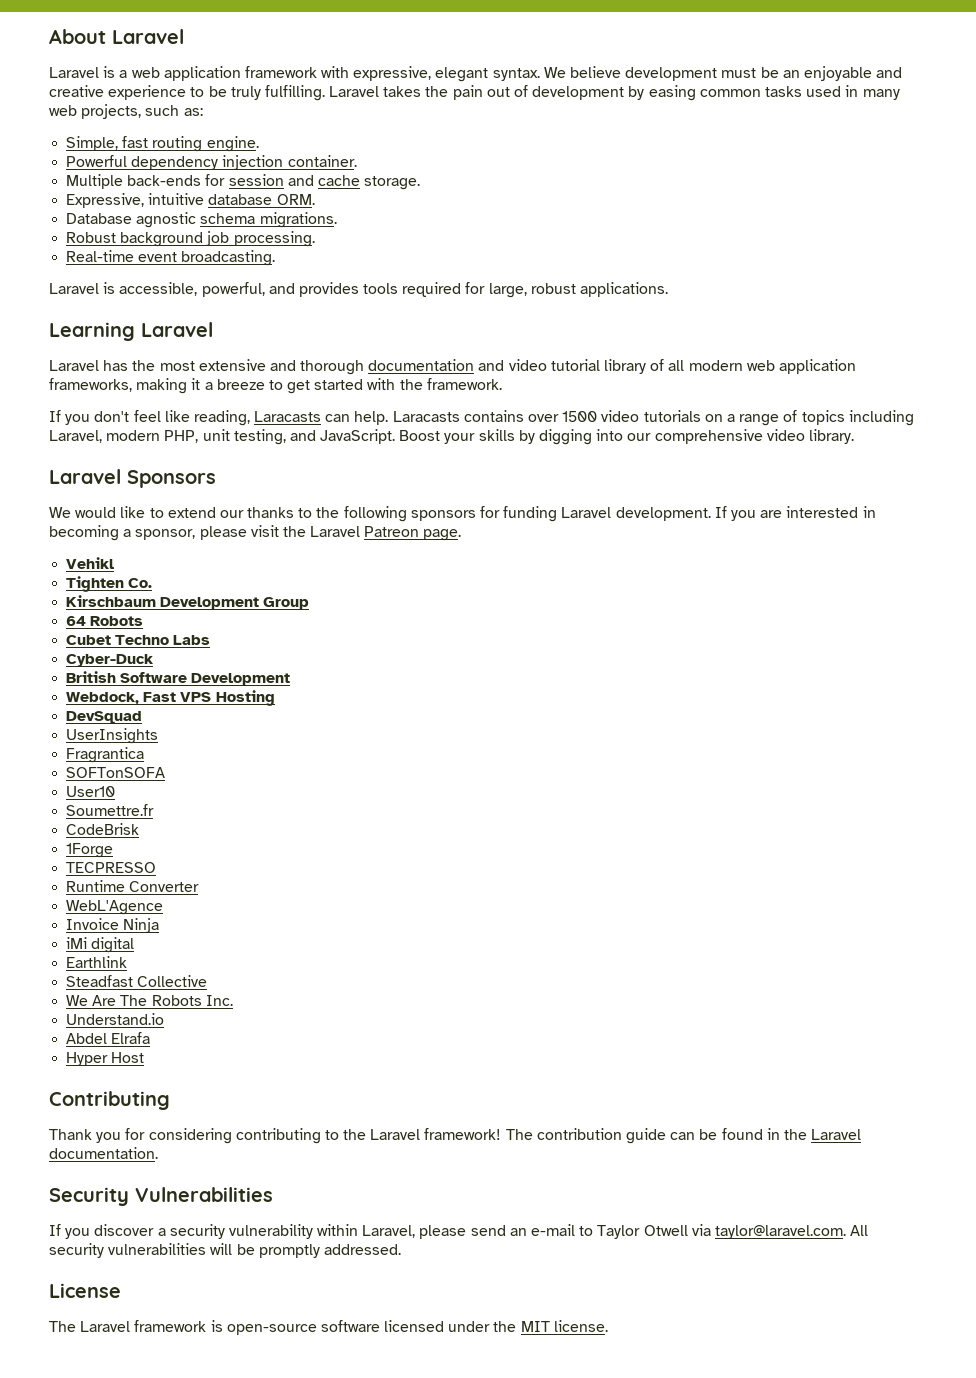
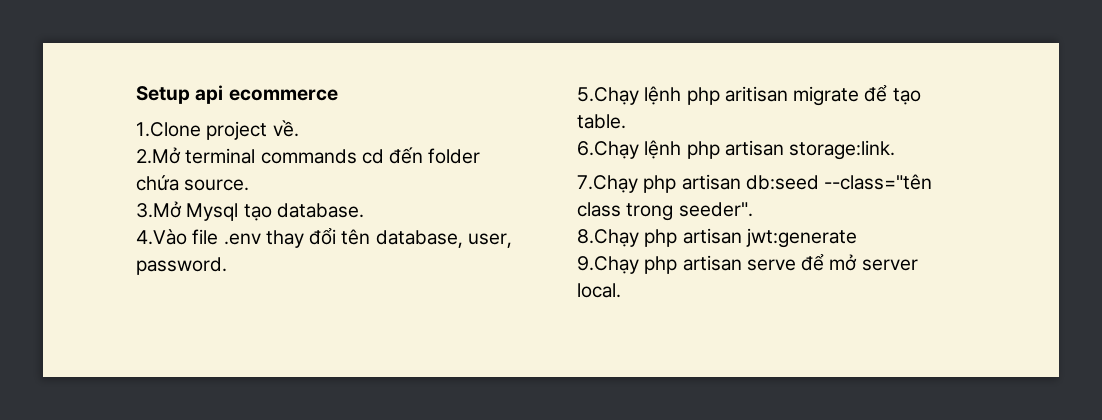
[49,29,184,44] [49,66,903,82] [49,85,900,101] [49,104,203,119] [66,136,259,152] [66,155,357,170] [66,174,421,190] [66,193,315,208] [66,212,337,228] [66,231,315,247] [66,250,276,266] [49,282,669,298] [49,322,213,341] [49,359,856,375] [49,378,502,394] [49,410,914,426] [49,429,854,445] [49,469,216,488] [49,506,876,522] [49,525,462,541] [66,557,115,569] [66,576,153,592] [66,595,310,610] [66,616,144,626] [66,635,211,645] [66,654,155,667] [66,671,291,686] [66,690,275,706] [66,711,143,724] [66,728,159,744] [66,747,145,763] [66,767,166,778] [66,786,116,797] [66,804,155,816] [66,823,140,835] [66,843,114,858] [66,862,157,873] [66,880,200,892] [66,900,164,915] [66,918,160,933] [66,937,135,953] [66,956,128,968] [66,975,208,987] [66,995,233,1006] [66,1013,165,1025] [66,1032,151,1044] [66,1052,145,1066] [49,1091,170,1110] [49,1128,862,1144] [49,1147,158,1159] [49,1187,273,1206] [49,1224,869,1239] [49,1243,401,1258] [49,1283,121,1298] [49,1320,608,1335] About Laravel // Laravel is a web application framework with expressive, elegant syntax. We believe development must be an enjoyable and creative experience to be truly fulfilling. Laravel takes the pain out of development by easing common tasks used in many web projects, such as: // Simple, fast routing engine. // Powerful dependency injection container. // Multiple back-ends for session and cache storage. // Expressive, intuitive database ORM. // Database agnostic schema migrations. // Robust background job processing. // Real-time event broadcasting. // Laravel is accessible, powerful, and provides tools required for large, robust applications. // Learning Laravel // Laravel has the most extensive and thorough documentation and video tutorial library of all modern web application frameworks, making it a breeze to get started with the framework. // If you don't feel like reading, Laracasts can help. Laracasts contains over 1500 video tutorials on a range of topics including Laravel, modern PHP, unit testing, and JavaScript. Boost your skills by digging into our comprehensive video library. // Laravel Sponsors // We would like to extend our thanks to the following sponsors for funding Laravel development. If you are interested in becoming a sponsor, please visit the Laravel Patreon page. // Vehikl // Tighten Co. // Kirschbaum Development Group // 64 Robots // Cubet Techno Labs // Cyber-Duck // British Software Development // Webdock, Fast VPS Hosting // DevSquad // UserInsights // Fragrantica // SOFTonSOFA // User10 // Soumettre.fr // CodeBrisk // 1Forge // TECPRESSO // Runtime Converter // WebL'Agence // Invoice Ninja // iMi digital // Earthlink // Steadfast Collective // We Are The Robots Inc. // Understand.io // Abdel Elrafa // Hyper Host // Contributing // Thank you for considering contributing to the Laravel framework! The contribution guide can be found in the Laravel documentation. // Security Vulnerabilities // If you discover a security vulnerability within Laravel, please send an e-mail to Taylor Otwell via taylor@laravel.com. All security vulnerabilities will be promptly addressed. // License // The Laravel framework is open-source software licensed under the MIT license. -> [136,85,338,104] [136,120,299,140] [136,147,481,164] [136,175,250,191] [136,201,364,221] [136,228,512,248] [136,257,227,275] [577,85,921,106] [577,114,626,129] [577,140,896,160] [577,174,933,193] [577,202,753,221] [577,228,857,248] [577,254,918,274] [577,283,621,298] Setup api ecommerce // 1.Clone project về. // 2.Mở terminal commands cd đến folder chứa source. // 3.Mở Mysql tạo database. // 4.Vào file .env thay đổi tên database, user, password. // 5.Chạy lệnh php aritisan migrate để tạo table. // 6.Chạy lệnh php artisan storage:link. // 7.Chạy php artisan db:seed --class="tên class trong seeder". // 8.Chạy php artisan jwt:generate // 9.Chạy php artisan serve để mở server local.

